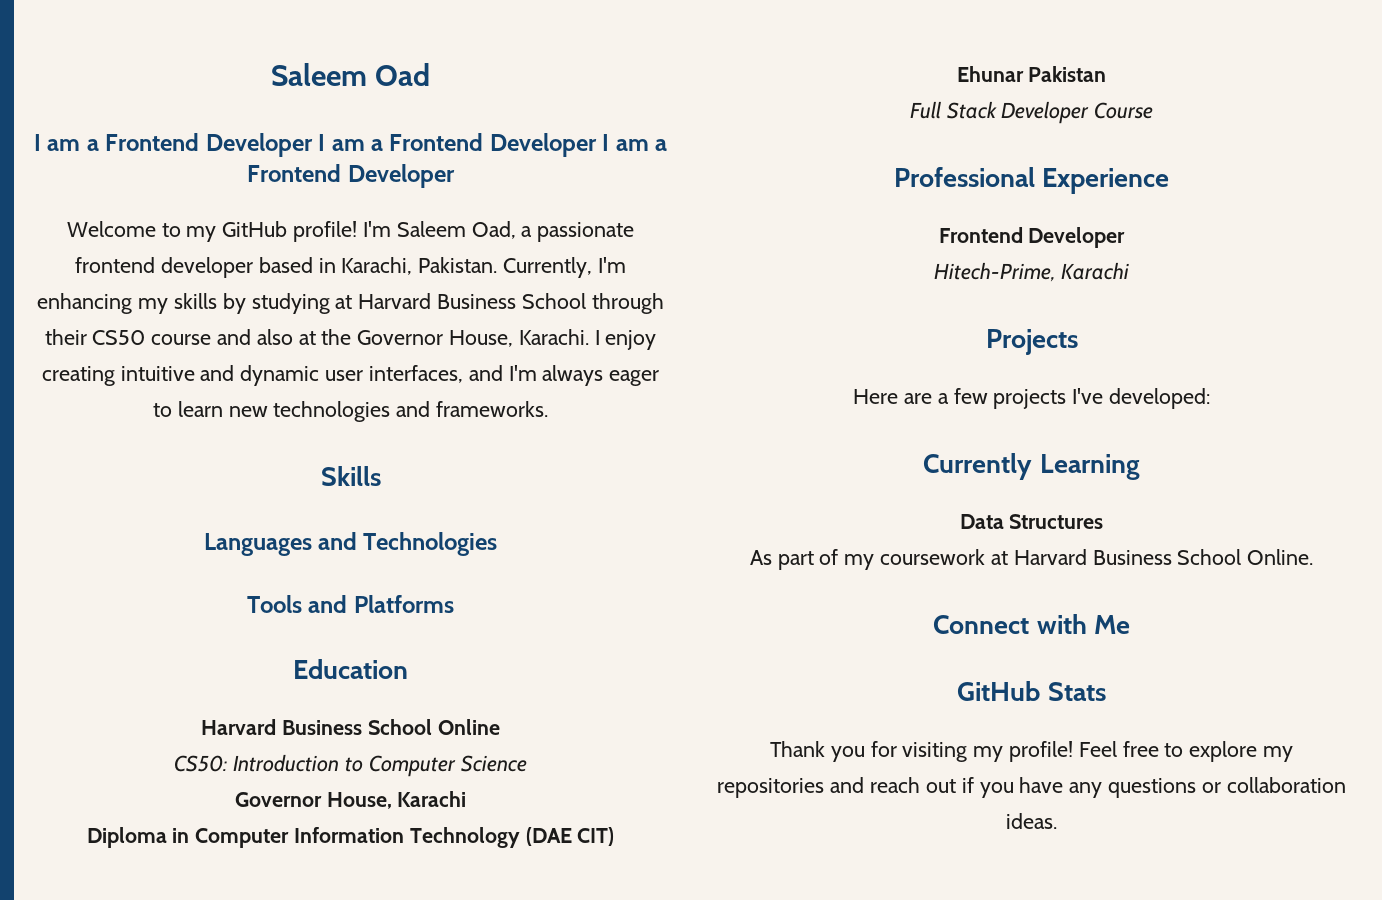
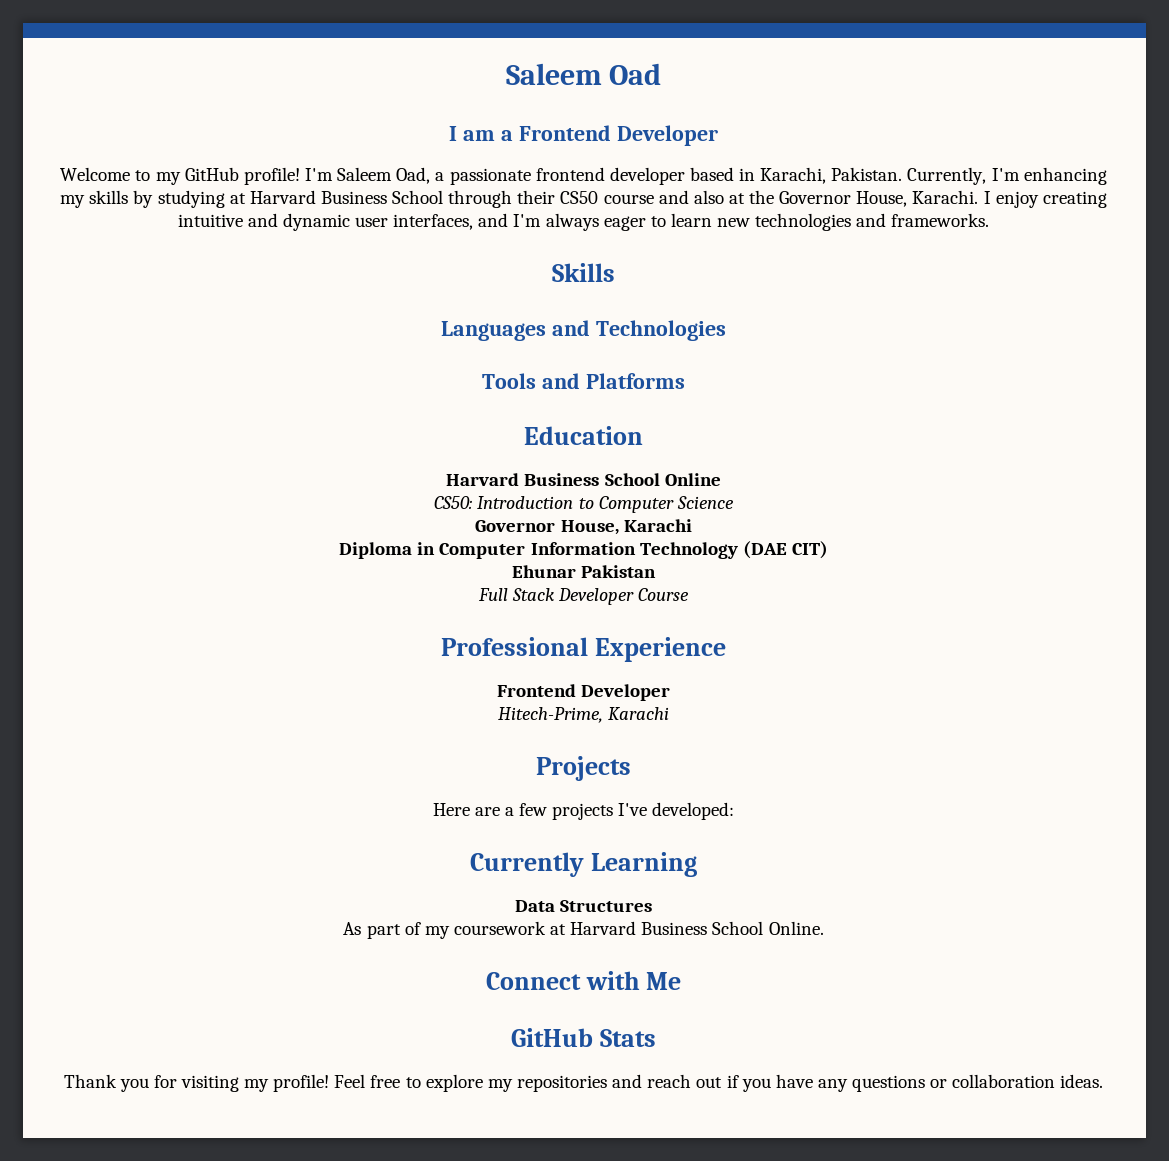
[318,133,668,157] [247,164,455,188] I am a Frontend Developer I am a Frontend Developer -> (718, 135) none

